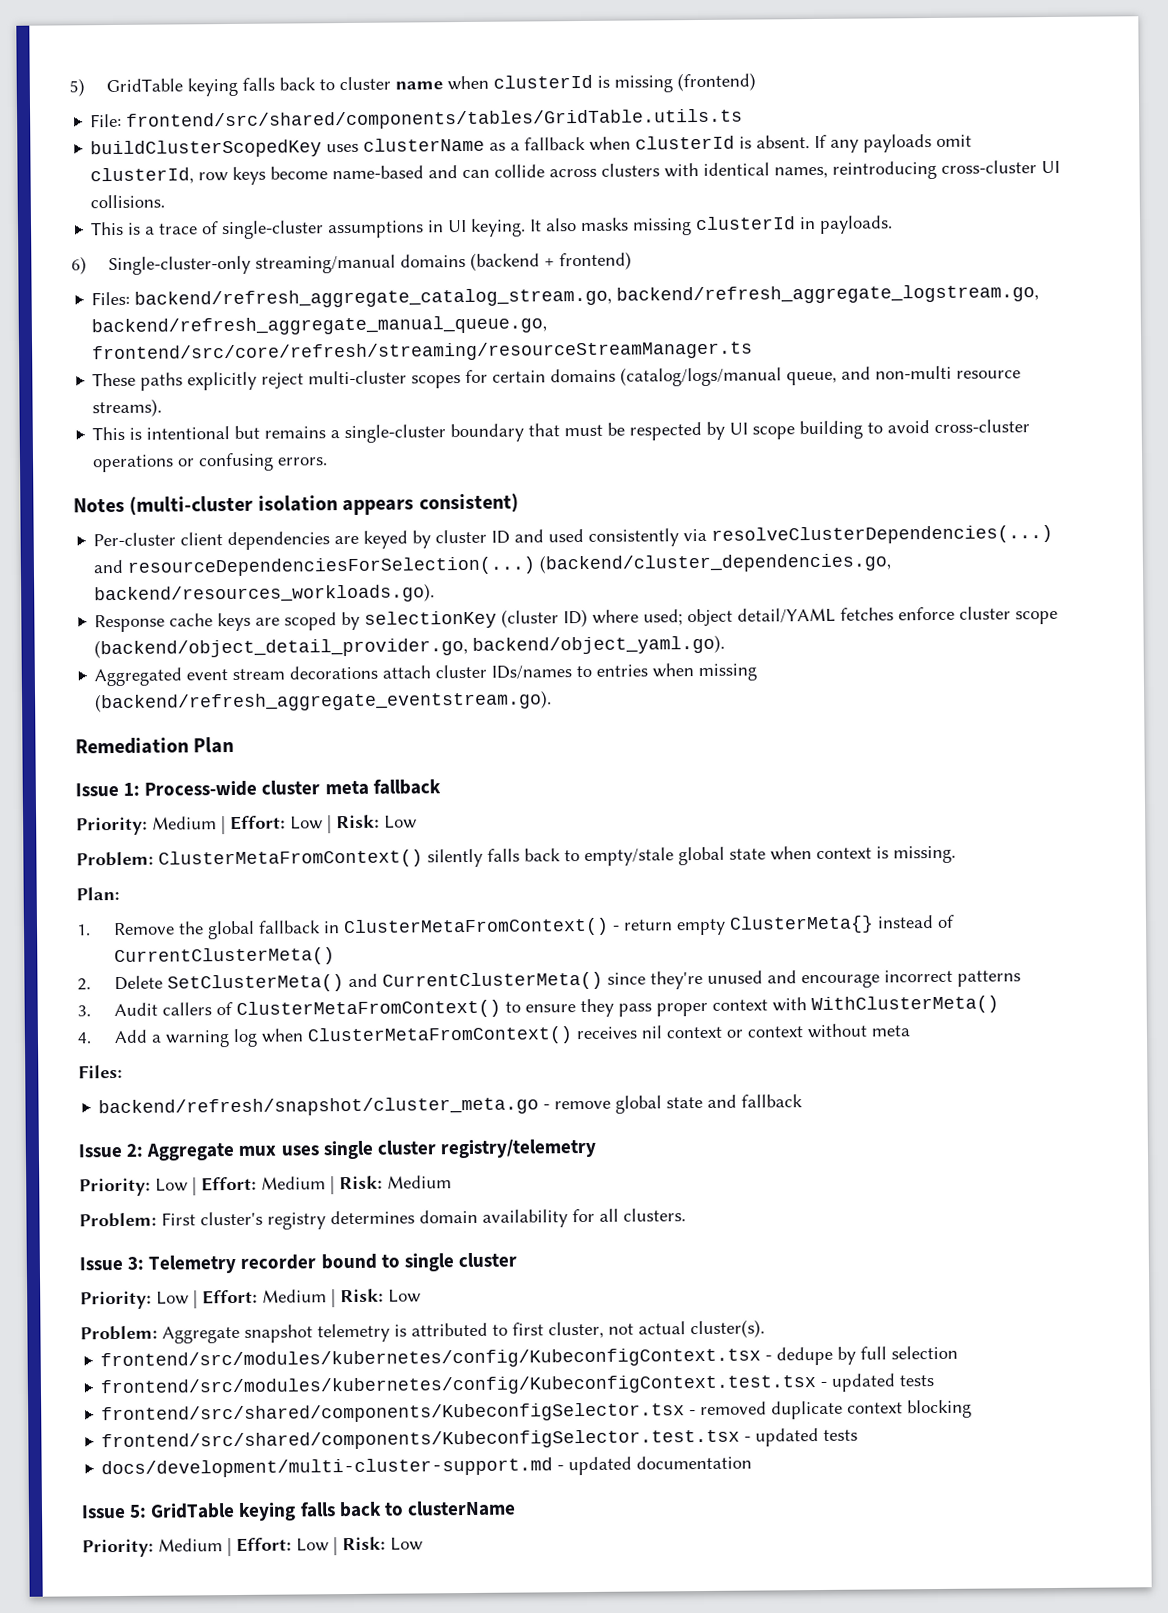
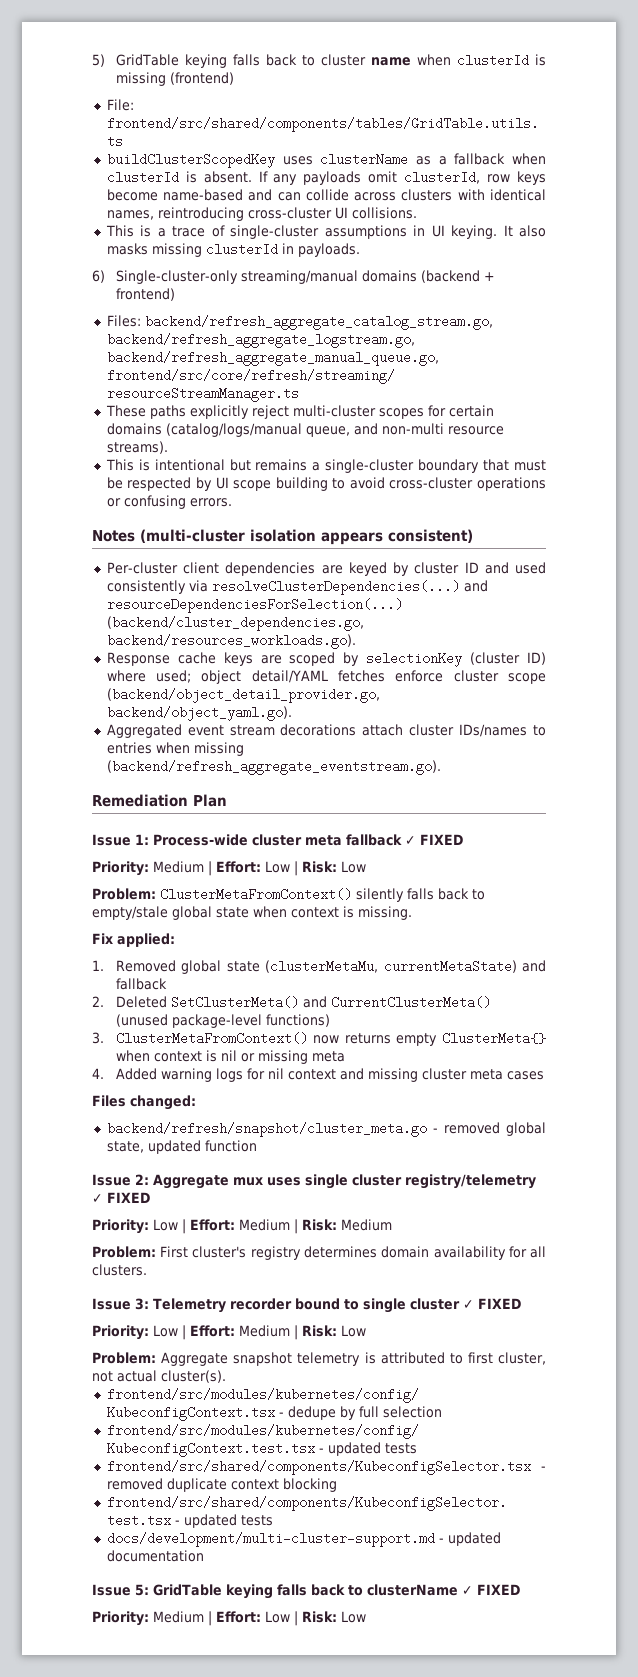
(441, 786) none -> [405,834,463,845] ✓ FIXED
[76,886,120,901] Plan: -> [92,933,175,947] Fix applied:
[112,914,955,940] [113,947,335,967] Remove the global fallback in ClusterMetaFromContext() - return empty ClusterMeta{} instead of CurrentClusterMeta() -> [115,960,546,974] [115,978,167,990] Removed global state (clusterMetaMu, currentMetaState) and fallback
[113,975,163,991] Delete -> [115,996,167,1008] Deleted
[606,969,1021,990] [77,995,999,1019] [77,1023,910,1048] [78,1064,123,1079] [98,1094,804,1118] since they're unused and encourage incorrect patterns // 3. Audit callers of ClusterMetaFromContext() to ensure they pass proper context with WithClusterMeta() // 4. Add a warning log when ClusterMetaFromContext() receives nil context or context without meta // Files: // backend/refresh/snapshot/cluster_meta.go - remove global state and fallback -> [115,1014,330,1028] [92,1032,546,1046] [115,1050,345,1064] [92,1068,544,1082] [92,1095,196,1110] [106,1122,546,1137] [106,1140,257,1154] (unused package-level functions) // 3. ClusterMetaFromContext() now returns empty ClusterMeta{} when context is nil or missing meta // 4. Added warning logs for nil context and missing cluster meta cases // Files changed: // backend/refresh/snapshot/cluster_meta.go - removed global state, updated function
(596, 1148) none -> [92,1192,150,1203] ✓ FIXED
(517, 1260) none -> [462,1298,521,1309] ✓ FIXED
(516, 1508) none -> [461,1584,520,1595] ✓ FIXED

